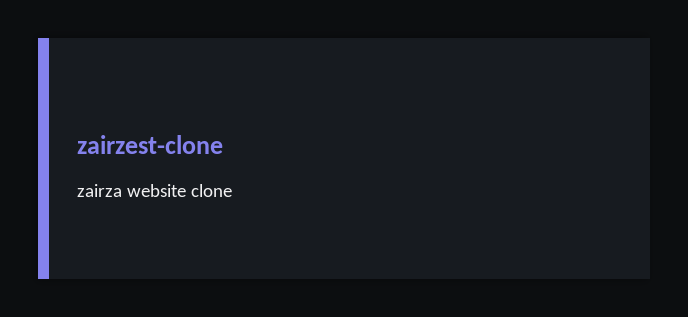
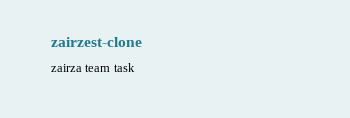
[126,184,232,197] website clone -> [85,63,135,72] team task

